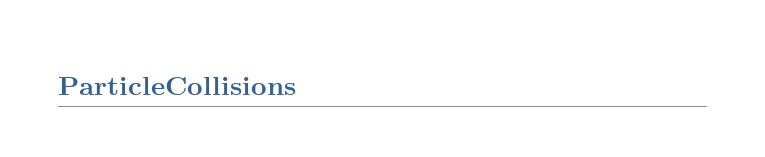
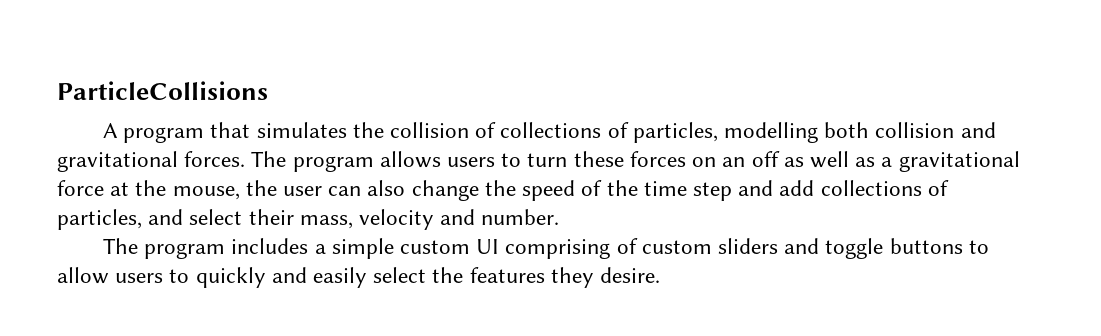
(296, 86) none -> [102,122,996,143] [57,151,1020,172] [57,180,949,201] [57,209,560,230] [102,238,989,259] [57,267,661,288] // A program that simulates the collision of collections of particles, modelling both collision and gravitational forces. The program allows users to turn these forces on an off as well as a gravitational force at the mouse, the user can also change the speed of the time step and add collections of particles, and select their mass, velocity and number. // The program includes a simple custom UI comprising of custom sliders and toggle buttons to allow users to quickly and easily select the features they desire.

